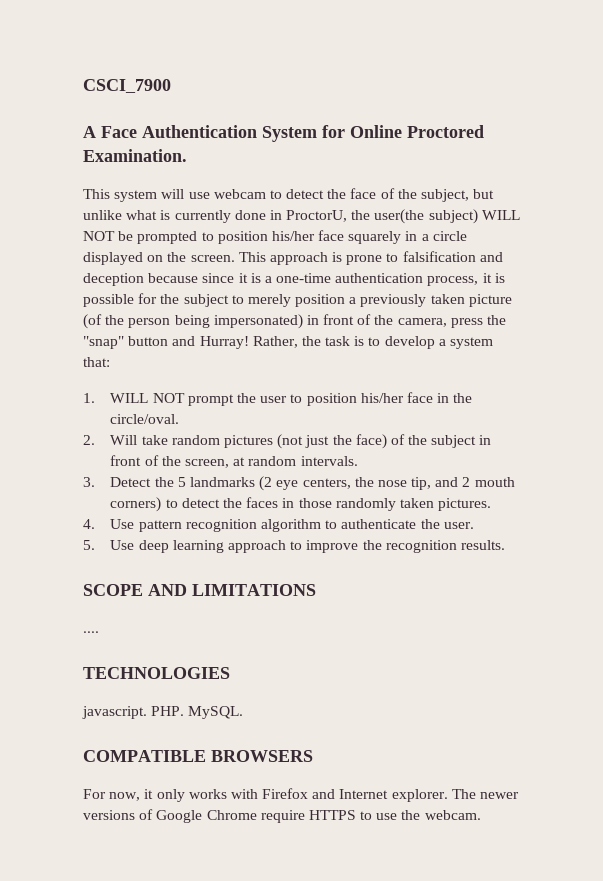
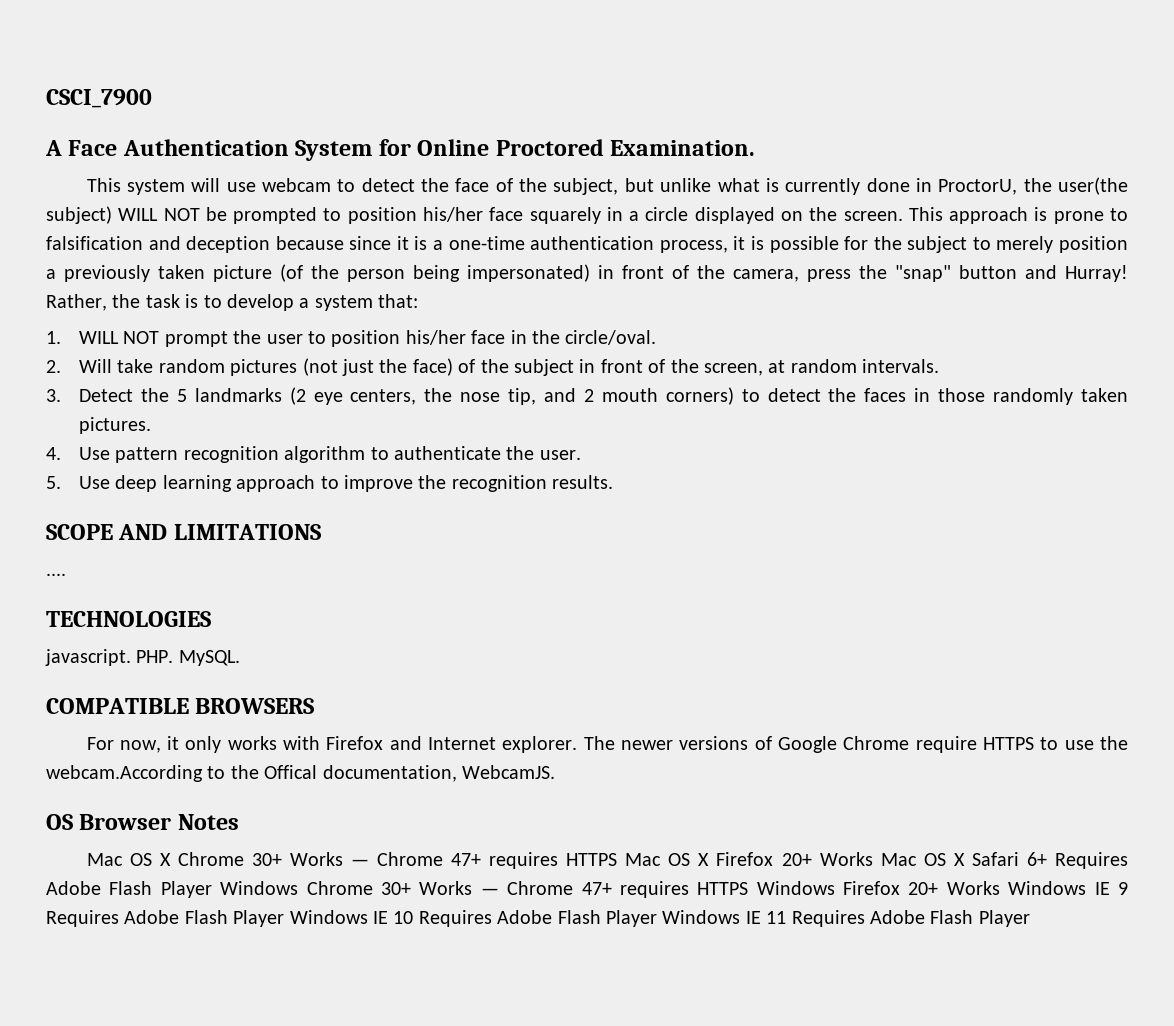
[424,810,481,820] webcam. -> [46,765,555,782] [46,814,239,830] [86,852,1128,869] [46,881,1129,898] [46,910,1030,927] webcam.According to the Offical documentation, WebcamJS. // OS Browser Notes // Mac OS X Chrome 30+ Works — Chrome 47+ requires HTTPS Mac OS X Firefox 20+ Works Mac OS X Safari 6+ Requires Adobe Flash Player Windows Chrome 30+ Works — Chrome 47+ requires HTTPS Windows Firefox 20+ Works Windows IE 9 Requires Adobe Flash Player Windows IE 10 Requires Adobe Flash Player Windows IE 11 Requires Adobe Flash Player

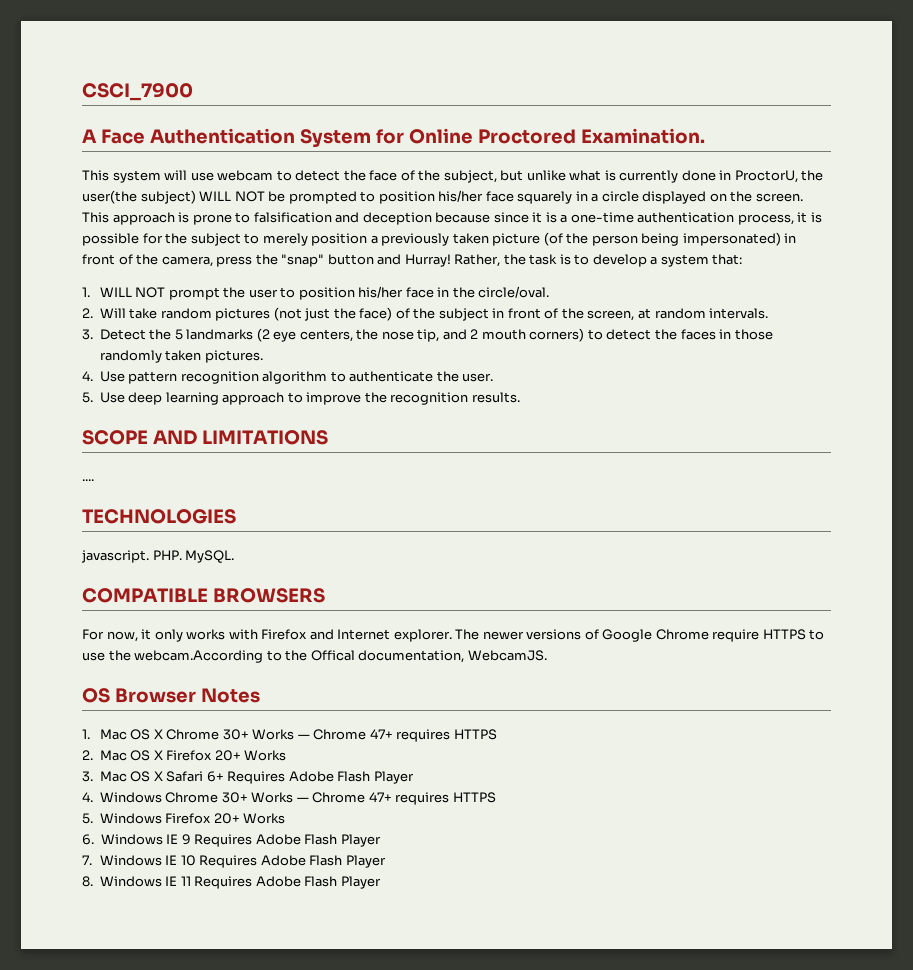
(239, 822) none -> [82,729,90,739] 1.
(618, 859) none -> [82,750,93,760] // 2.
(873, 859) none -> [82,771,93,782] // 3.
(212, 889) none -> [82,792,93,802] // 4.
(749, 888) none -> [82,813,93,824] // 5.
(1000, 888) none -> [82,834,94,845] // 6.
(285, 918) none -> [82,855,92,865] // 7.
(657, 918) none -> [82,876,93,887] // 8.

